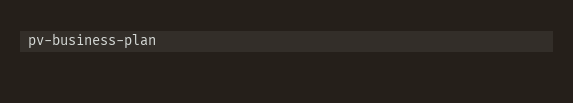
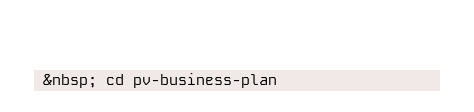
(28, 41) none -> [43,74,125,88] &nbsp; cd

